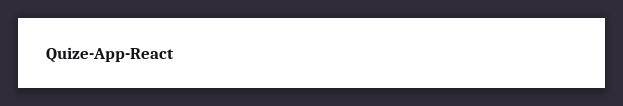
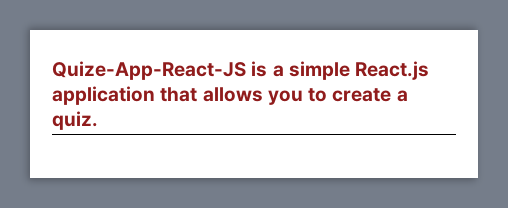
[46,47,174,63] Quize-App-React -> [52,61,430,80] [52,86,408,105] [52,111,98,130] Quize-App-React-JS is a simple React.js application that allows you to create a quiz.

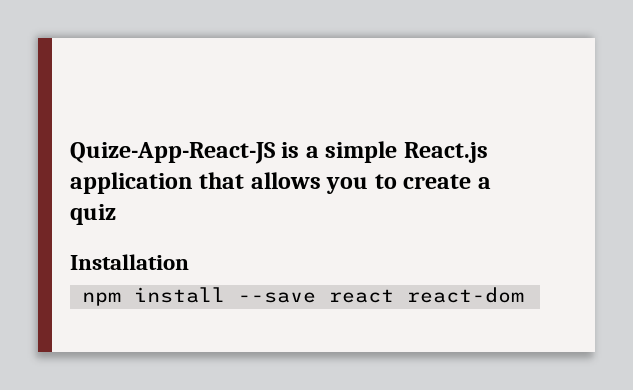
[52,111,98,130] quiz. -> [70,204,116,225] [70,254,189,270] [82,287,524,306] quiz // Installation // npm install --save react react-dom

